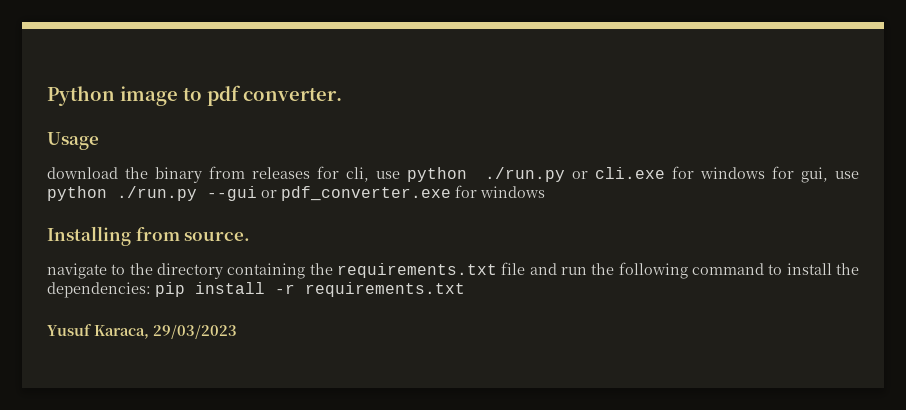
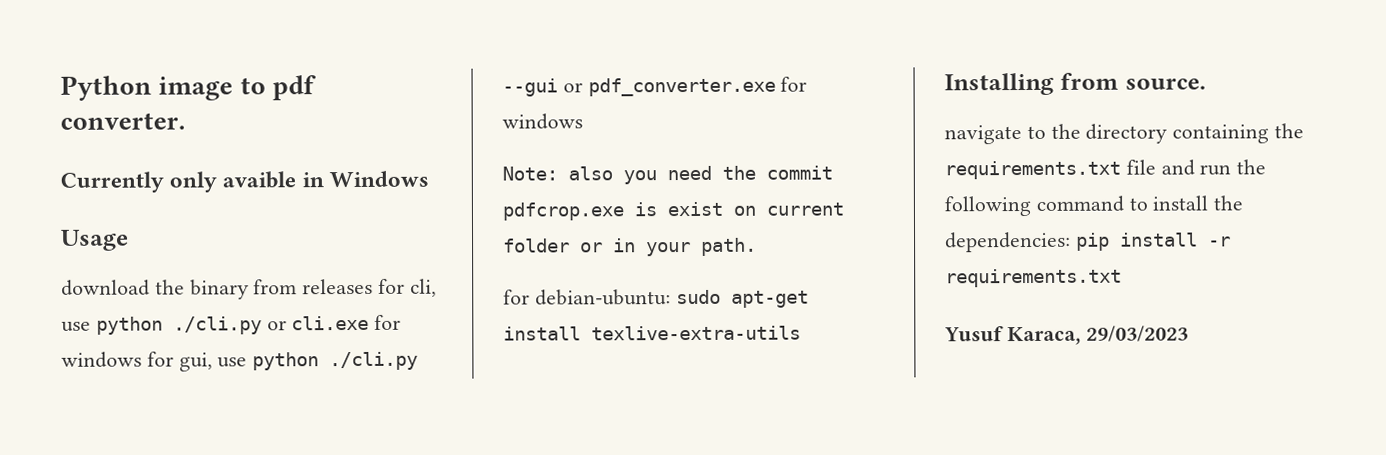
(342, 94) none -> [60,170,429,193] // Currently only avaible in Windows
[484,167,565,182] ./run.py -> [172,316,262,335] ./cli.py
[117,186,197,201] ./run.py -> [329,351,419,371] ./cli.py
(545, 192) none -> [502,165,833,185] [502,201,844,221] [503,237,757,257] [503,289,809,308] [503,325,801,341] // Note: also you need the commit pdfcrop.exe is exist on current folder or in your path. // for debian-ubuntu: sudo apt-get install texlive-extra-utils

